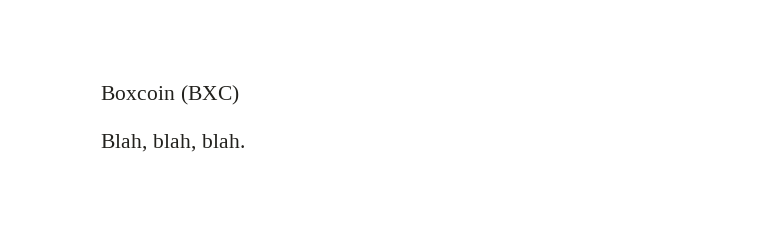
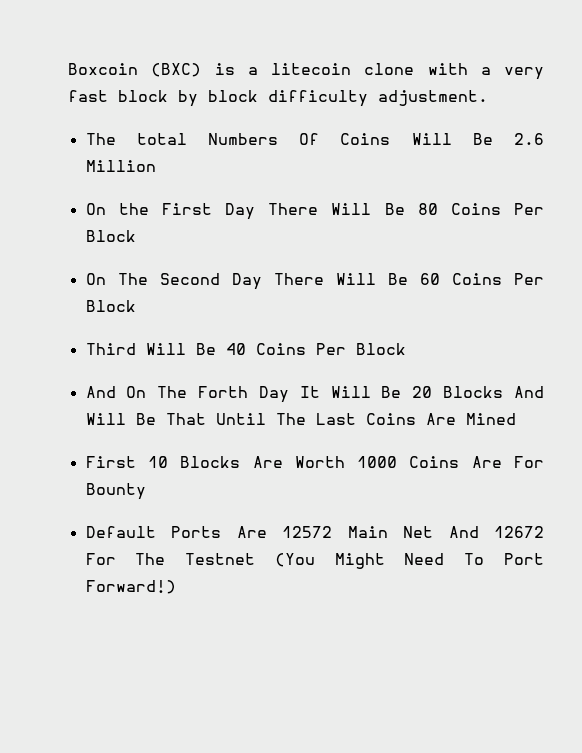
[101,134,245,152] // Blah, blah, blah. -> [214,63,544,80] [68,90,488,107] [85,133,544,145] [85,160,156,172] [85,203,544,220] [85,230,136,242] [85,273,544,290] [85,300,136,312] [85,343,406,355] [85,386,544,403] [85,413,516,425] [85,456,544,468] [85,483,146,500] [85,526,544,538] [85,553,544,569] [85,580,176,594] is a litecoin clone with a very fast block by block difficulty adjustment. // The total Numbers Of Coins Will Be 2.6 Million // On the First Day There Will Be 80 Coins Per Block // On The Second Day There Will Be 60 Coins Per Block // Third Will Be 40 Coins Per Block // And On The Forth Day It Will Be 20 Blocks And Will Be That Until The Last Coins Are Mined // First 10 Blocks Are Worth 1000 Coins Are For Bounty // Default Ports Are 12572 Main Net And 12672 For The Testnet (You Might Need To Port Forward!)

